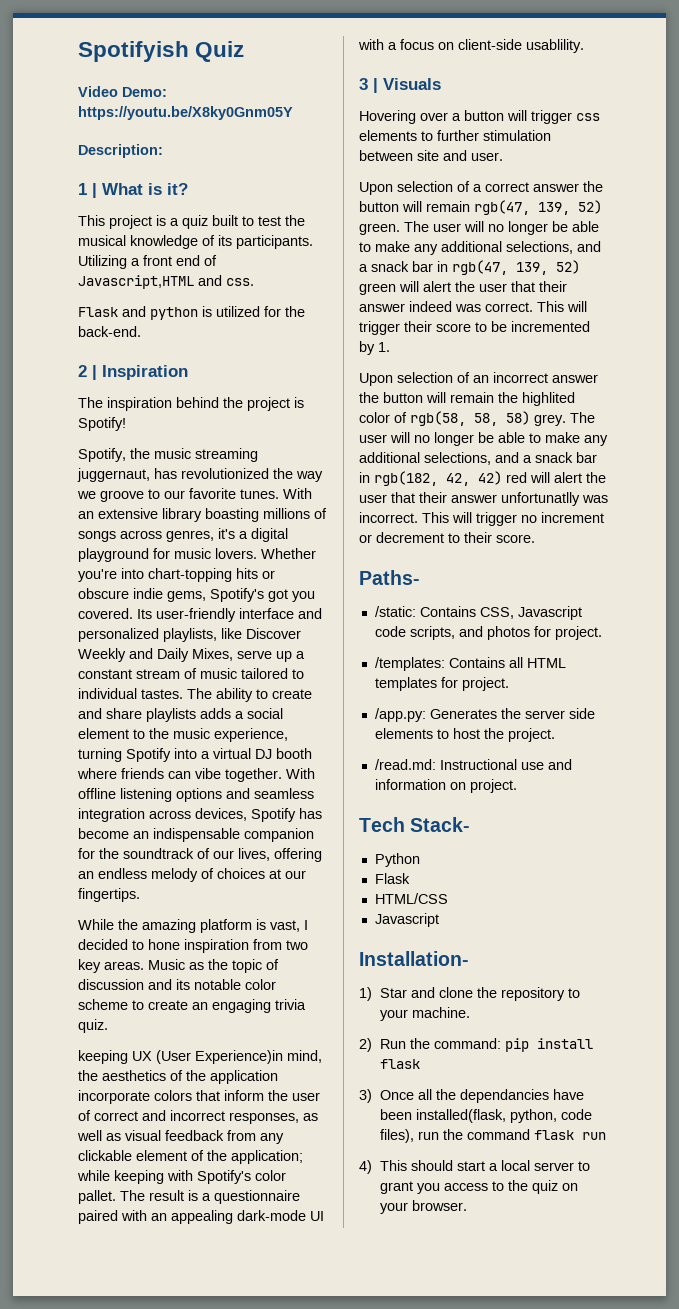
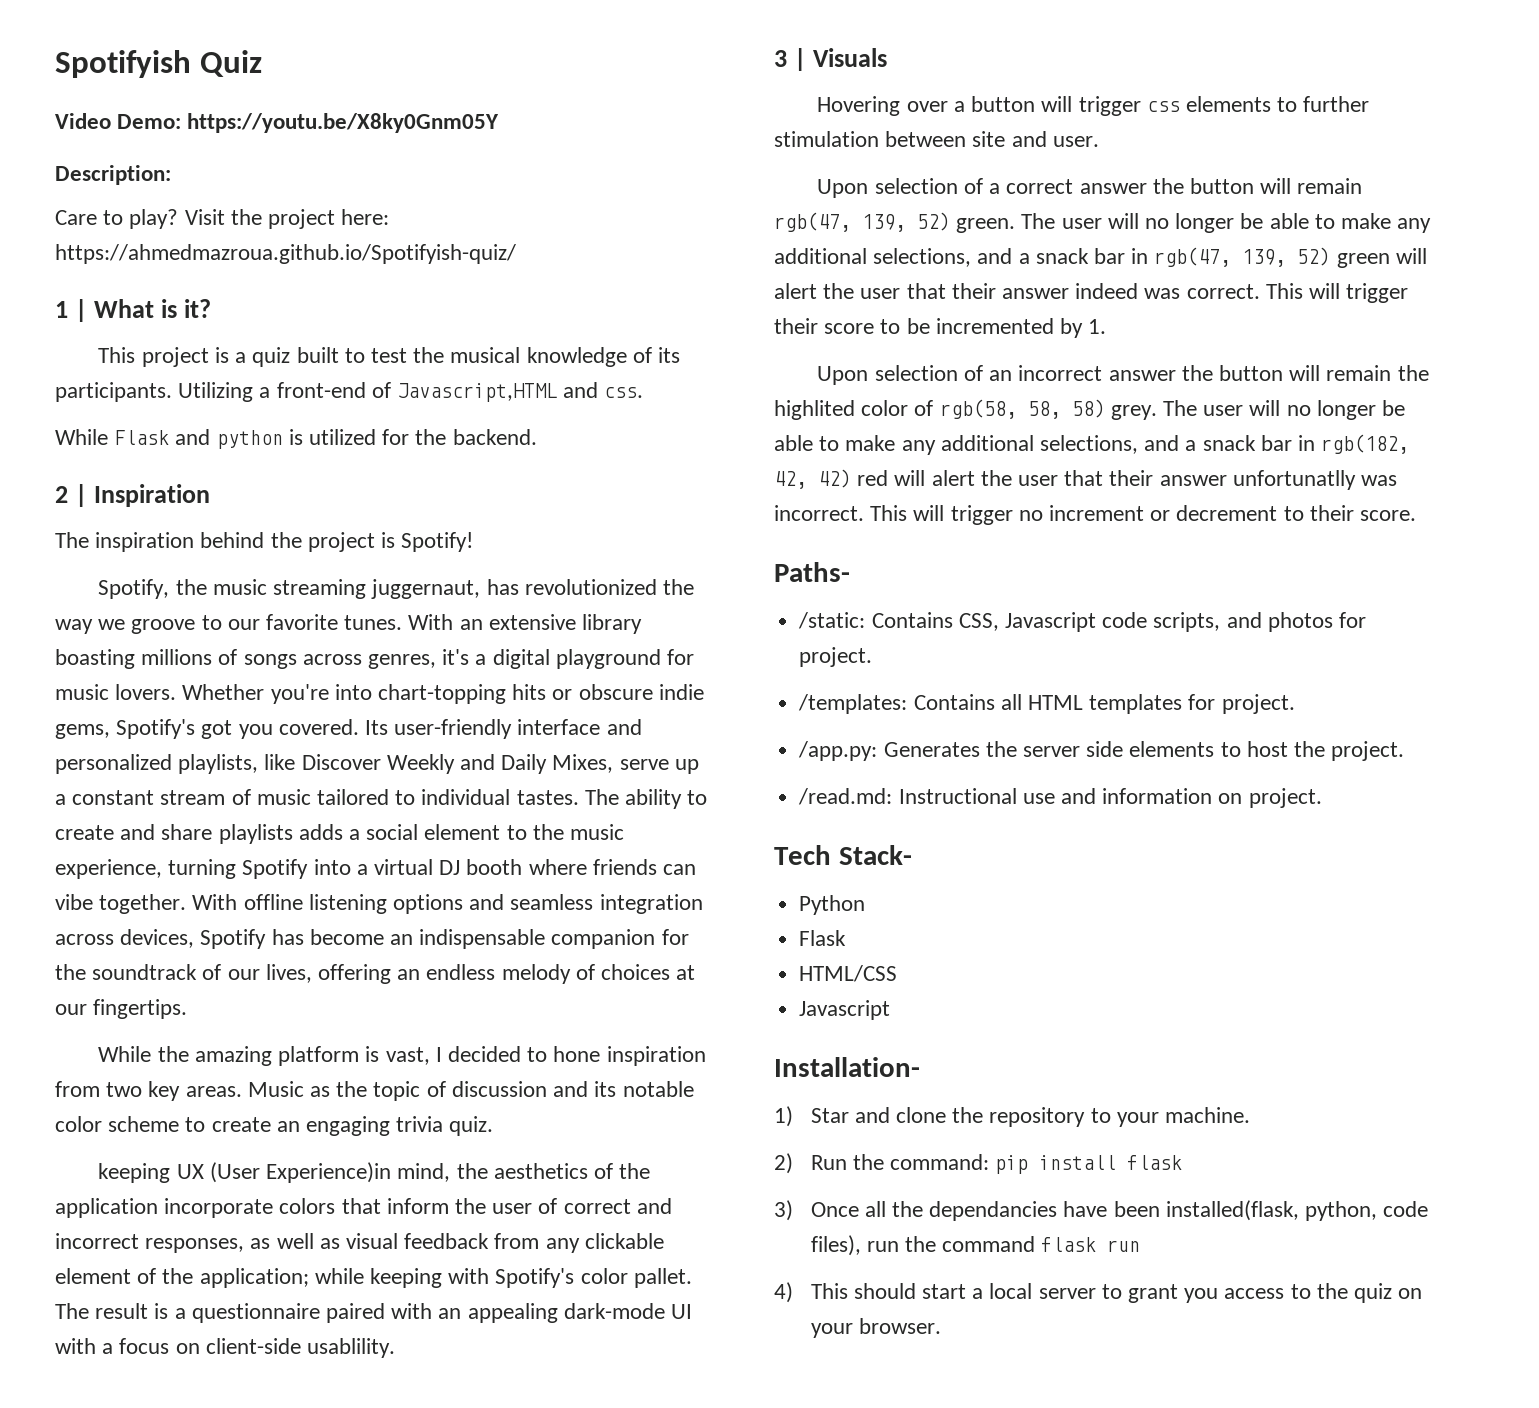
(163, 151) none -> [55,209,390,229] [55,244,516,264] // Care to play? Visit the project here: https://ahmedmazroua.github.io/Spotifyish-quiz/
[143,255,200,266] front end -> [276,382,366,398] front-end
(254, 282) none -> [55,429,108,445] While
[78,326,141,337] back-end. -> [452,429,537,445] backend.

